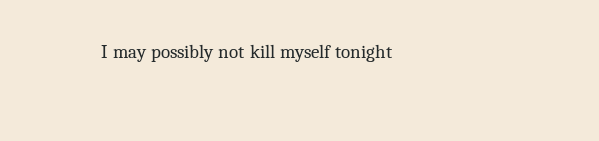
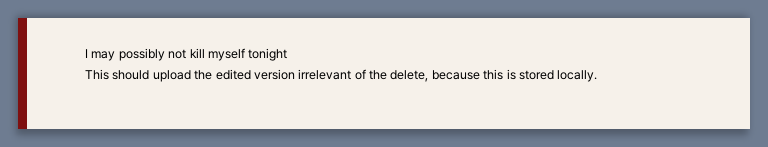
(393, 53) none -> [85,69,598,82] // This should upload the edited version irrelevant of the delete, because this is stored locally.

